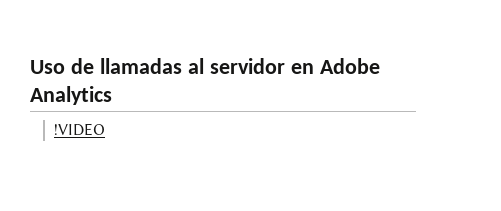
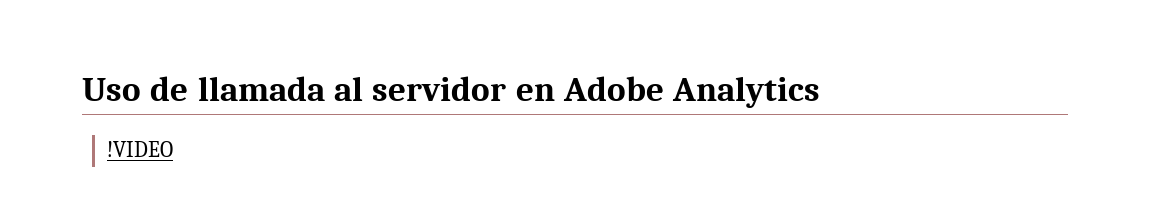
[99,58,182,74] llamadas -> [197,76,325,101] llamada

